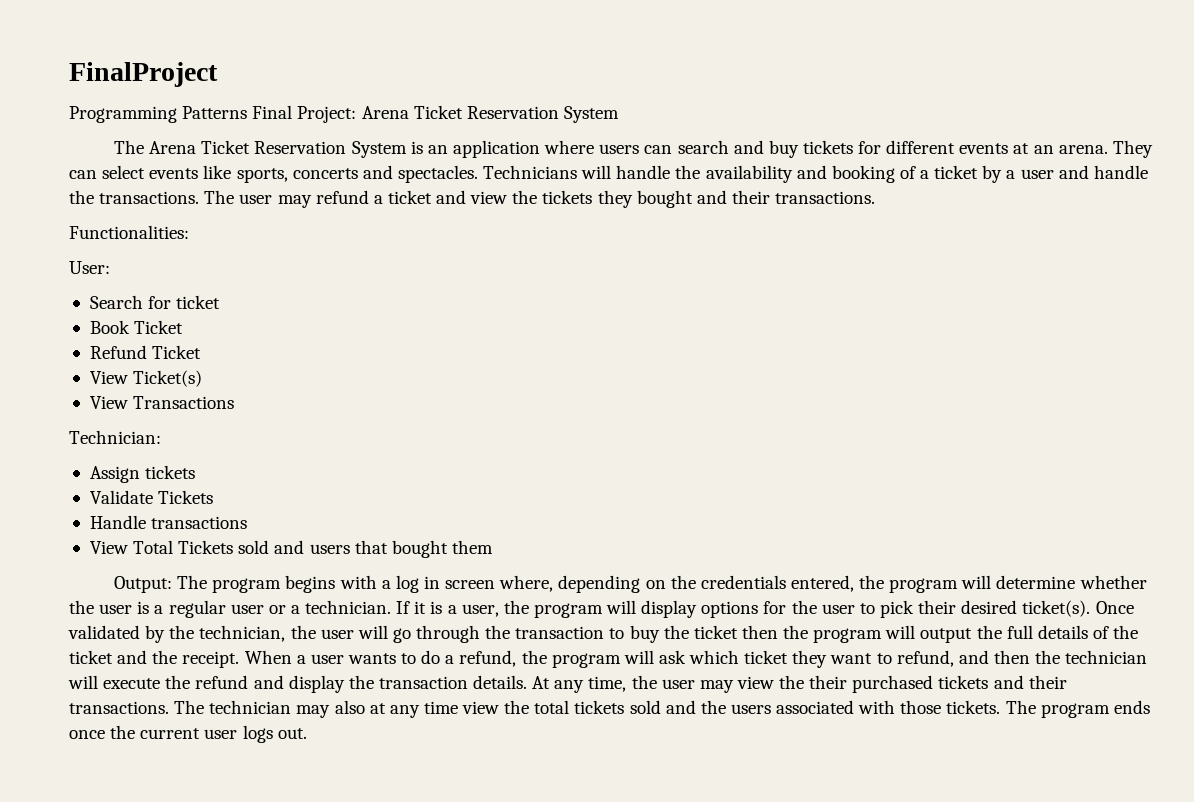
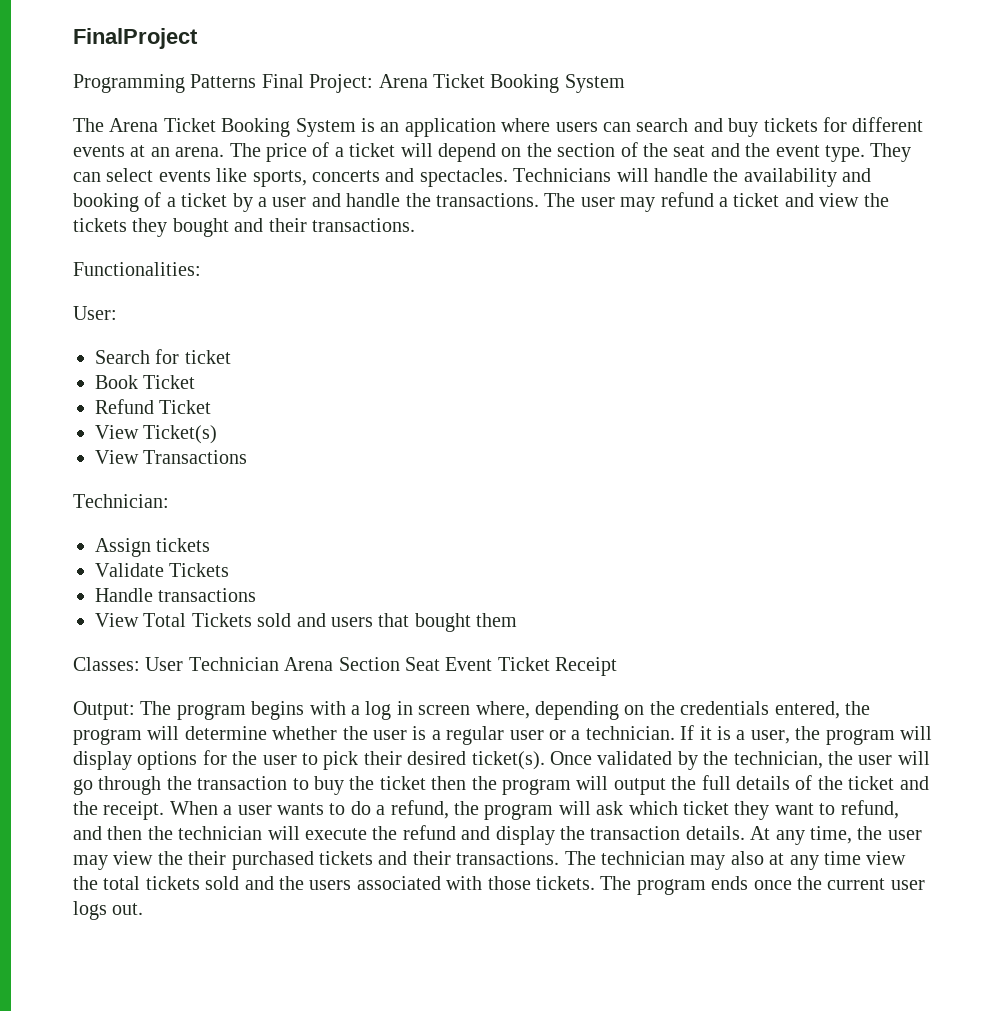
[466,106,559,119] Reservation -> [490,74,560,93] Booking
[254,141,347,154] Reservation -> [221,118,291,137] Booking
(1108, 149) none -> [229,142,865,162] The price of a ticket will depend on the section of the seat and the event type.
(493, 547) none -> [73,657,618,676] // Classes: User Technician Arena Section Seat Event Ticket Receipt

